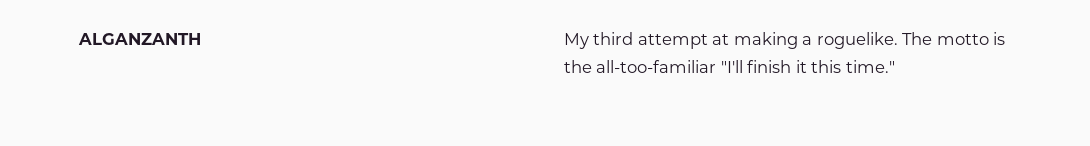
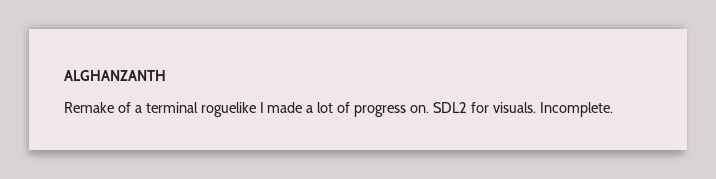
[78,33,201,45] [564,32,1006,49] [564,60,895,73] ALGANZANTH // My third attempt at making a roguelike. The motto is the all-too-familiar "I'll finish it this time." -> [64,70,166,81] [64,102,613,117] ALGHANZANTH // Remake of a terminal roguelike I made a lot of progress on. SDL2 for visuals. Incomplete.

